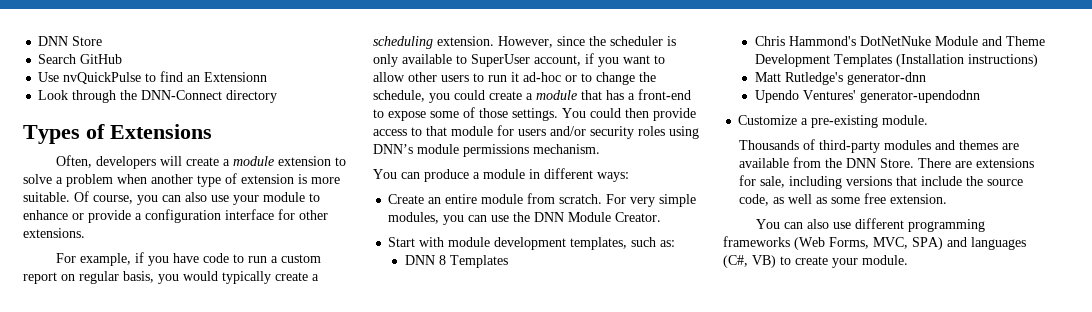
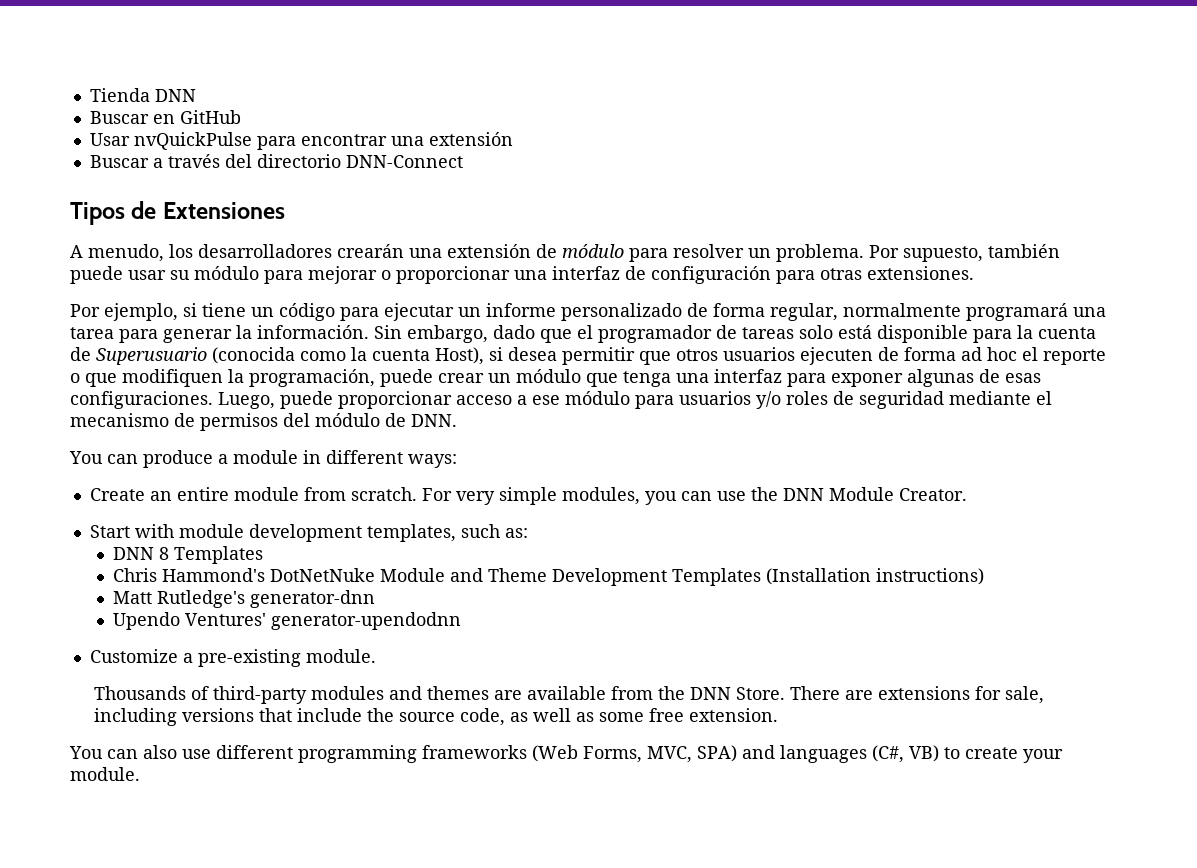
[38,36,103,46] [38,54,77,64] DNN Store // Search -> [89,88,196,102] [89,111,175,124] Tienda DNN // Buscar en
[38,71,268,84] [38,90,278,103] [23,124,212,144] [55,155,346,169] [23,173,340,187] [23,191,320,205] [23,209,328,223] [23,228,85,238] [55,252,321,266] [23,271,319,284] [373,36,676,49] [373,53,665,67] [373,72,656,85] [373,89,691,103] [373,107,696,121] [373,125,699,139] [373,144,600,157] Use nvQuickPulse to find an Extensionn // Look through the DNN-Connect directory // Types of Extensions // Often, developers will create a module extension to solve a problem when another type of extension is more suitable. Of course, you can also use your module to enhance or provide a configuration interface for other extensions. // For example, if you have code to run a custom report on regular basis, you would typically create a scheduling extension. However, since the scheduler is only available to SuperUser account, if you want to allow other users to run it ad-hoc or to change the schedule, you could create a module that has a front-end to expose some of those settings. You could then provide access to that module for users and/or security roles using DNN’s module permissions mechanism. -> [89,132,513,150] [89,154,463,168] [70,201,285,225] [70,244,1060,262] [70,266,974,284] [70,303,1106,321] [70,325,1096,343] [70,347,1106,365] [70,369,1041,387] [70,391,1052,409] [70,413,457,431] Usar nvQuickPulse para encontrar una extensión // Buscar a través del directorio DNN-Connect // Tipos de Extensiones // A menudo, los desarrolladores crearán una extensión de módulo para resolver un problema. Por supuesto, también puede usar su módulo para mejorar o proporcionar una interfaz de configuración para otras extensiones. // Por ejemplo, si tiene un código para ejecutar un informe personalizado de forma regular, normalmente programará una tarea para generar la información. Sin embargo, dado que el programador de tareas solo está disponible para la cuenta de Superusuario (conocida como la cuenta Host), si desea permitir que otros usuarios ejecuten de forma ad hoc el reporte o que modifiquen la programación, puede crear un módulo que tenga una interfaz para exponer algunas de esas configuraciones. Luego, puede proporcionar acceso a ese módulo para usuarios y/o roles de seguridad mediante el mecanismo de permisos del módulo de DNN.

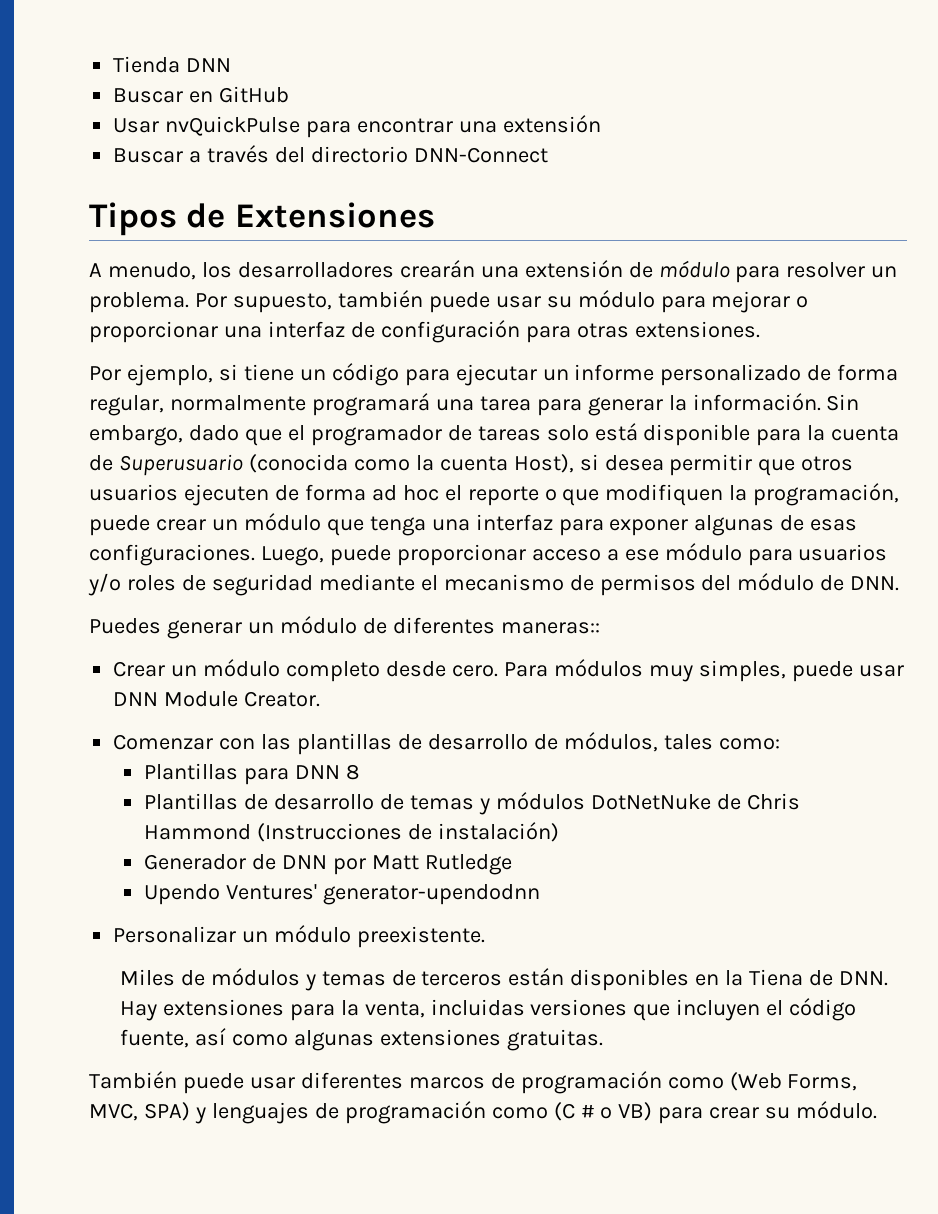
[69,450,457,468] [89,487,967,505] [89,524,528,542] [113,546,264,564] [113,568,985,586] [113,590,376,608] [113,612,462,630] [89,649,376,667] [93,686,1044,704] [93,708,778,726] [69,745,1063,763] [70,767,140,781] You can produce a module in different ways: // Create an entire module from scratch. For very simple modules, you can use the DNN Module Creator. // Start with module development templates, such as: // DNN 8 Templates // Chris Hammond's DotNetNuke Module and Theme Development Templates (Installation instructions) // Matt Rutledge's generator-dnn // Upendo Ventures' generator-upendodnn // Customize a pre-existing module. // Thousands of third-party modules and themes are available from the DNN Store. There are extensions for sale, including versions that include the source code, as well as some free extension. // You can also use different programming frameworks (Web Forms, MVC, SPA) and languages (C#, VB) to create your module. -> [89,616,600,639] [113,659,904,682] [113,691,321,707] [113,732,780,755] [144,763,360,785] [144,792,800,815] [144,822,559,842] [144,854,512,875] [144,884,540,905] [113,925,486,948] [119,968,889,991] [119,998,857,1021] [119,1028,603,1051] [89,1071,858,1094] [89,1101,878,1124] Puedes generar un módulo de diferentes maneras:: // Crear un módulo completo desde cero. Para módulos muy simples, puede usar DNN Module Creator. // Comenzar con las plantillas de desarrollo de módulos, tales como: // Plantillas para DNN 8 // Plantillas de desarrollo de temas y módulos DotNetNuke de Chris Hammond (Instrucciones de instalación) // Generador de DNN por Matt Rutledge // Upendo Ventures' generator-upendodnn // Personalizar un módulo preexistente. // Miles de módulos y temas de terceros están disponibles en la Tiena de DNN. Hay extensiones para la venta, incluidas versiones que incluyen el código fuente, así como algunas extensiones gratuitas. // También puede usar diferentes marcos de programación como (Web Forms, MVC, SPA) y lenguajes de programación como (C # o VB) para crear su módulo.

